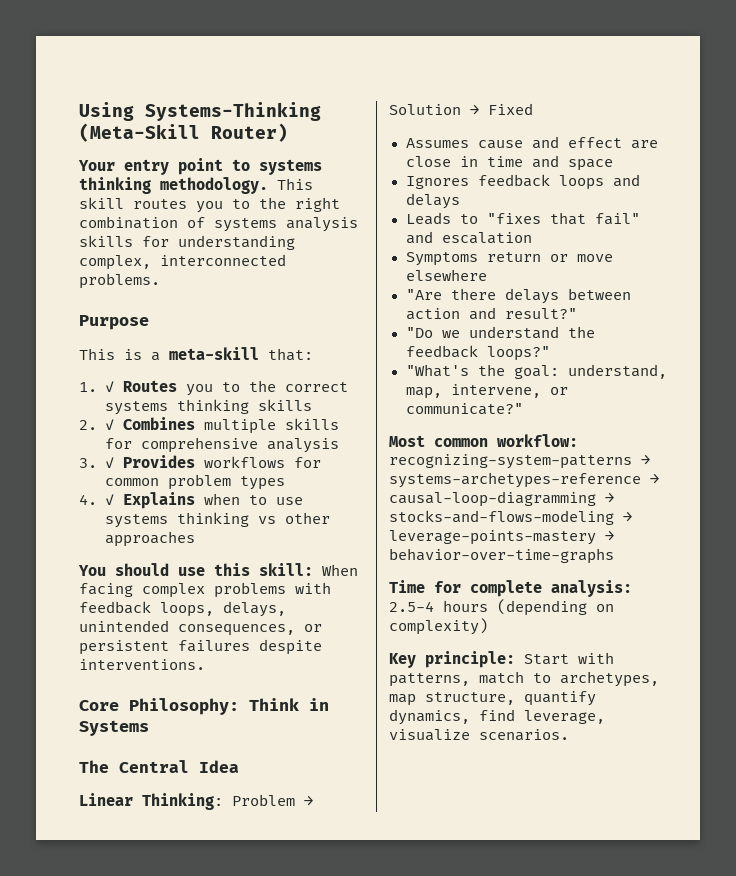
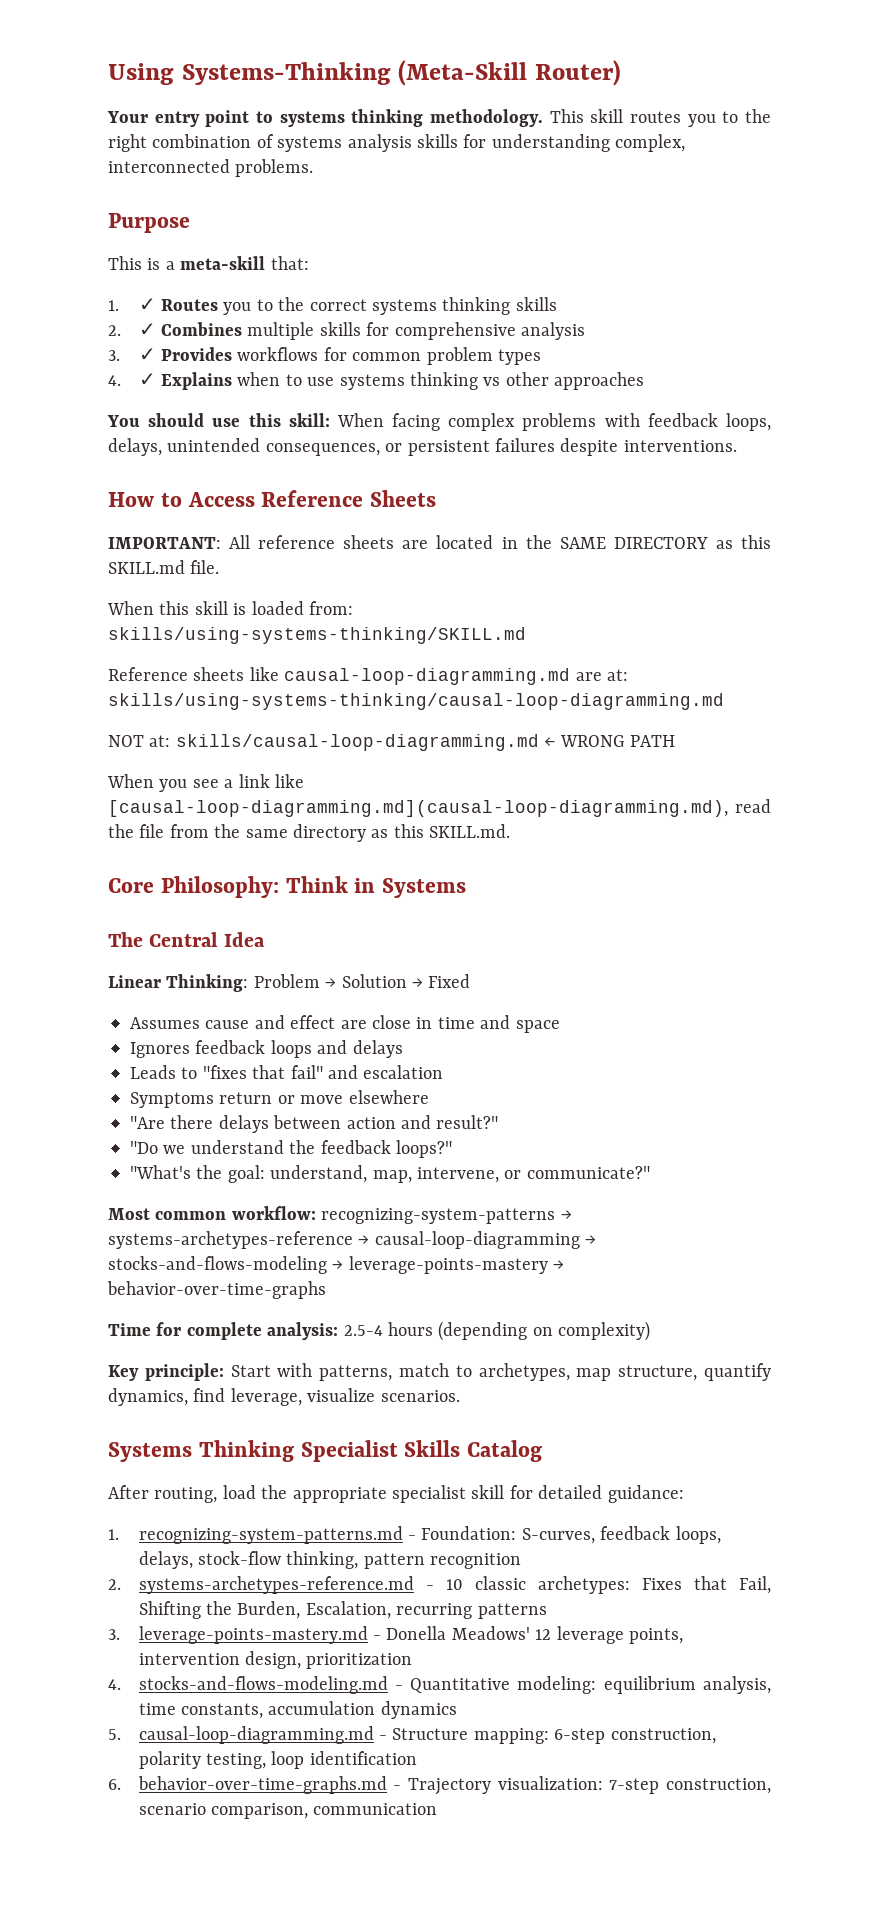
(205, 664) none -> [108,490,436,507] [108,535,772,549] [108,560,220,574] [107,601,353,615] [108,627,526,644] [108,667,628,685] [108,693,724,710] [108,734,675,751] [107,774,304,792] [108,799,771,817] [108,824,511,842] // How to Access Reference Sheets // IMPORTANT: All reference sheets are located in the SAME DIRECTORY as this SKILL.md file. // When this skill is loaded from: skills/using-systems-thinking/SKILL.md // Reference sheets like causal-loop-diagramming.md are at: skills/using-systems-thinking/causal-loop-diagramming.md // NOT at: skills/causal-loop-diagramming.md ← WRONG PATH // When you see a link like [causal-loop-diagramming.md](causal-loop-diagramming.md), read the file from the same directory as this SKILL.md.
(569, 735) none -> [108,1440,542,1462] [108,1485,684,1503] [108,1526,721,1544] [138,1551,522,1569] [108,1576,772,1594] [138,1601,547,1619] [108,1626,683,1644] [138,1651,413,1669] [108,1676,771,1694] [138,1701,457,1719] [108,1726,716,1744] [138,1751,417,1769] [108,1776,771,1795] [138,1803,438,1819] // Systems Thinking Specialist Skills Catalog // After routing, load the appropriate specialist skill for detailed guidance: // 1. recognizing-system-patterns.md - Foundation: S-curves, feedback loops, delays, stock-flow thinking, pattern recognition // 2. systems-archetypes-reference.md - 10 classic archetypes: Fixes that Fail, Shifting the Burden, Escalation, recurring patterns // 3. leverage-points-mastery.md - Donella Meadows' 12 leverage points, intervention design, prioritization // 4. stocks-and-flows-modeling.md - Quantitative modeling: equilibrium analysis, time constants, accumulation dynamics // 5. causal-loop-diagramming.md - Structure mapping: 6-step construction, polarity testing, loop identification // 6. behavior-over-time-graphs.md - Trajectory visualization: 7-step construction, scenario comparison, communication

